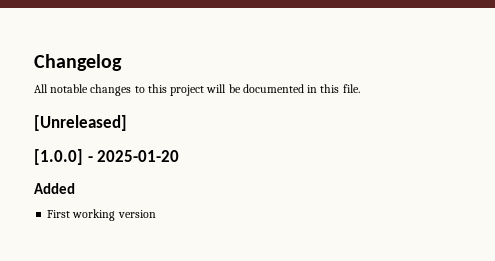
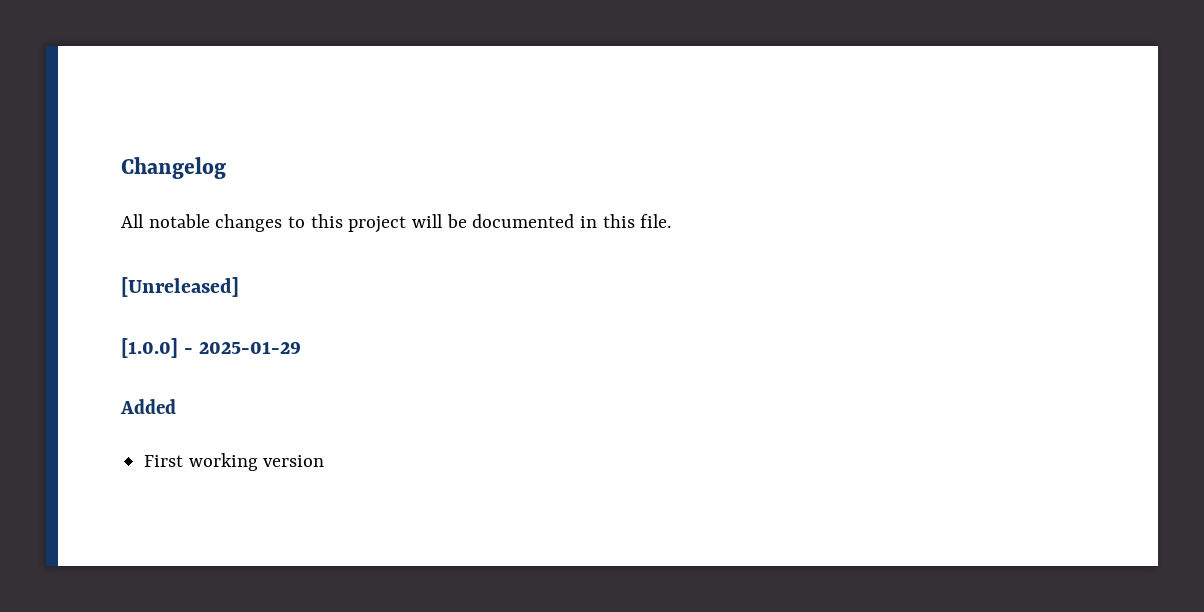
[97,150,180,162] 2025-01-20 -> [199,341,302,354] 2025-01-29

